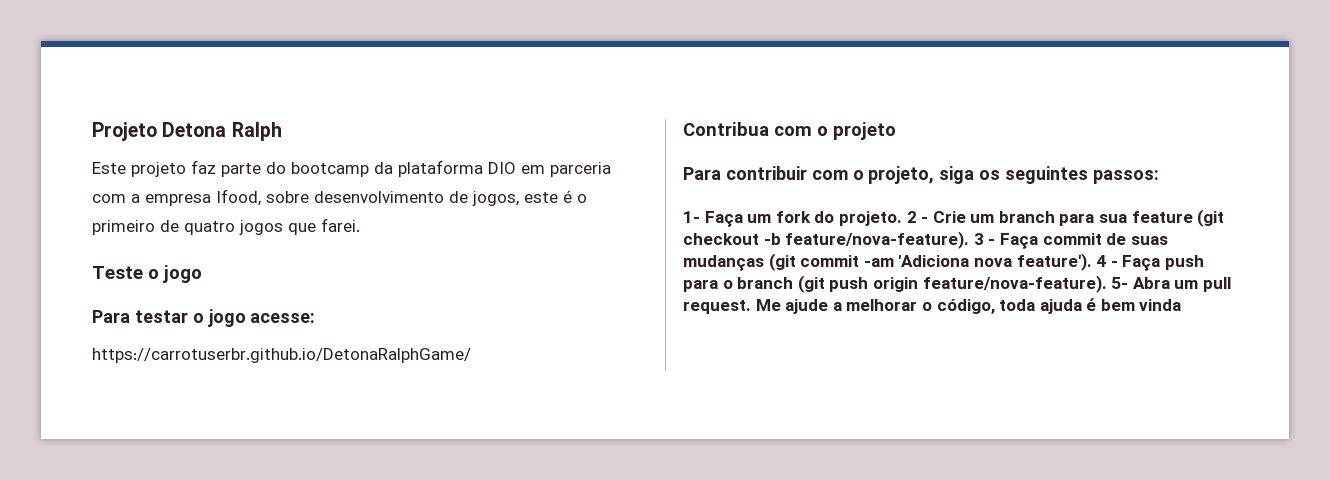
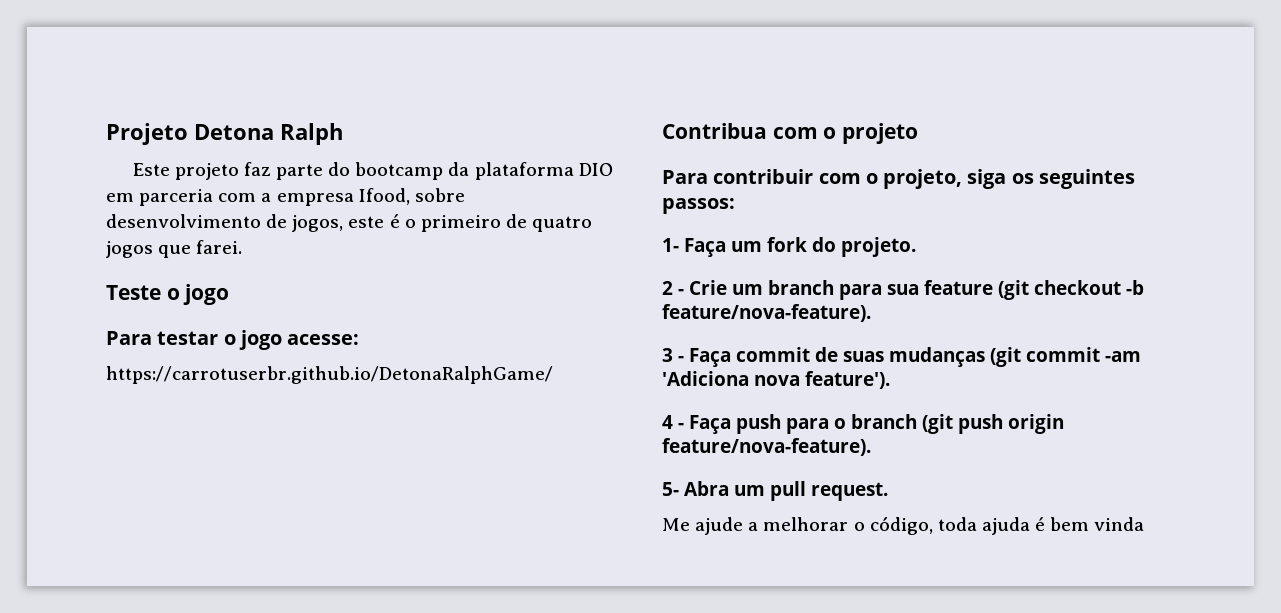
(902, 218) none -> (916, 247) //
(970, 240) none -> (871, 313) //
(1092, 262) none -> (890, 380) //
(1107, 284) none -> (871, 447) //
(751, 307) none -> (888, 491) //

